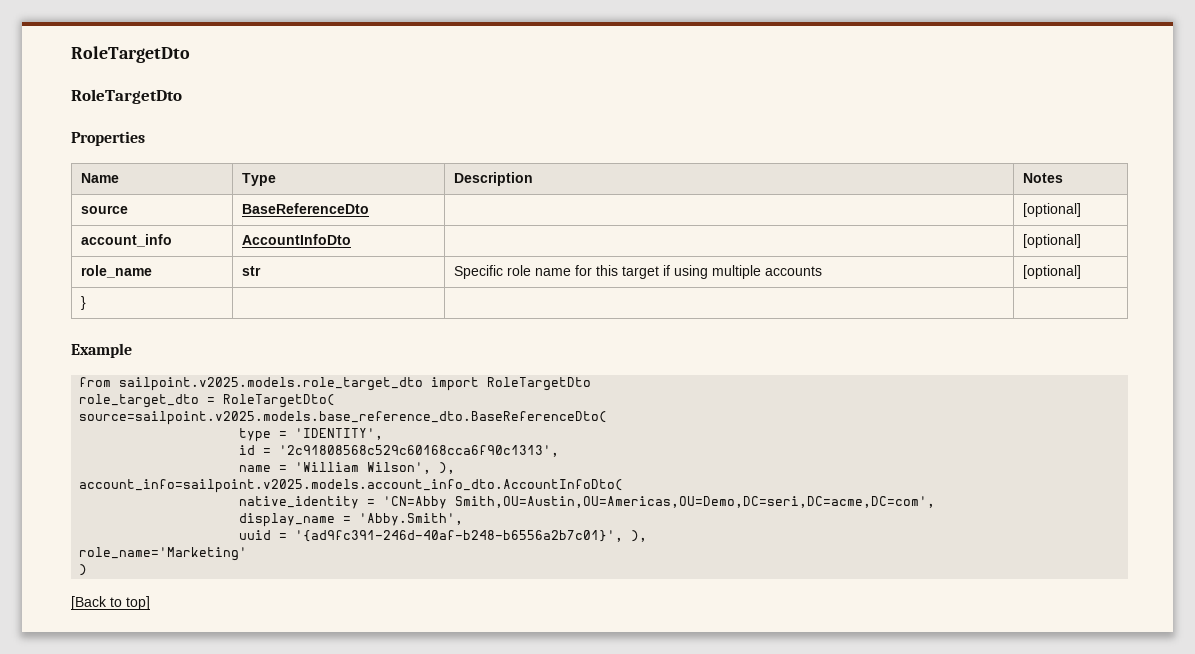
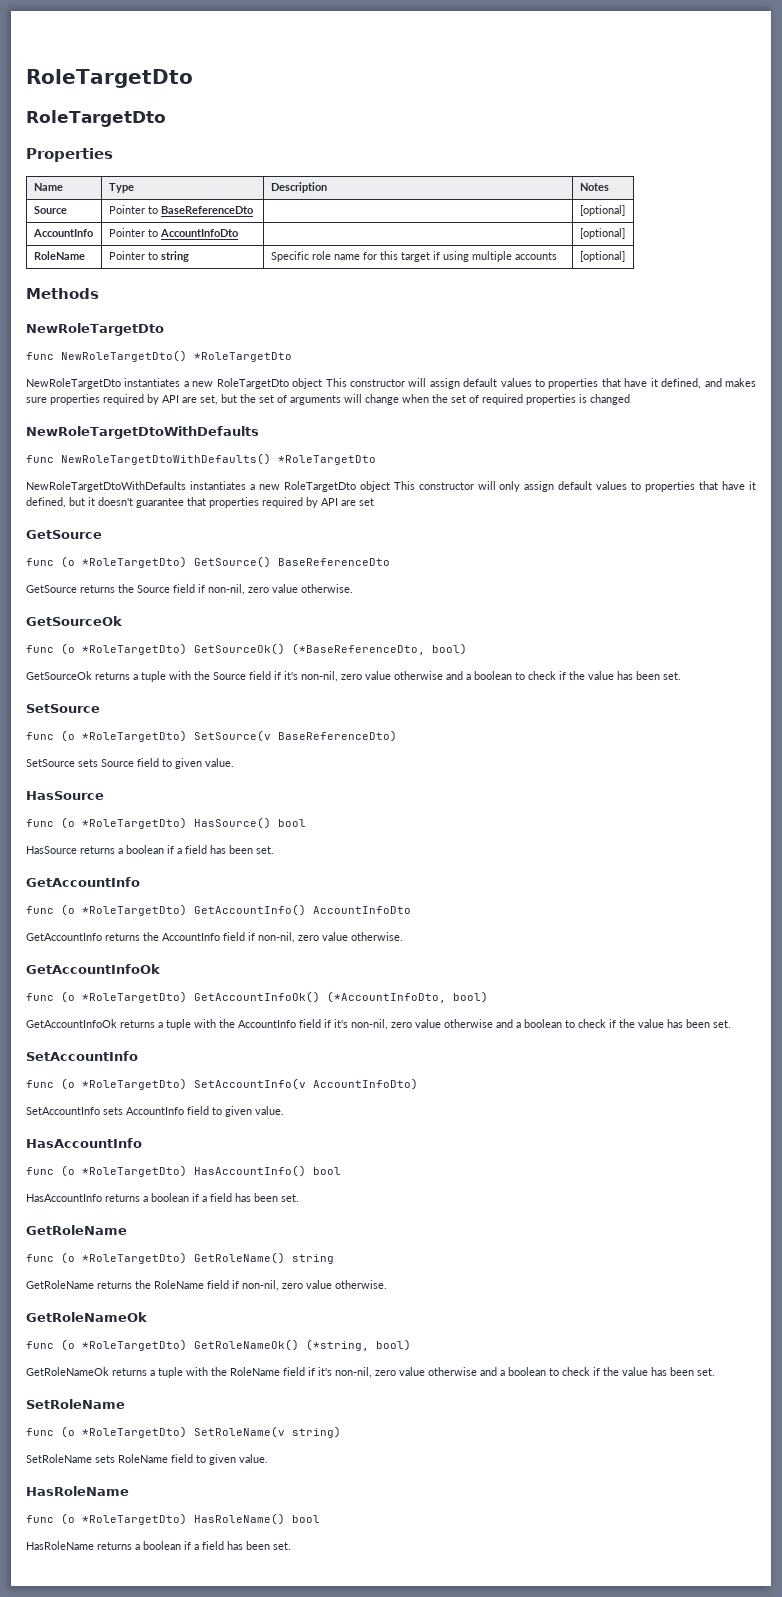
[81,205,129,214] source | -> [33,206,67,214] [108,205,158,214] Source | Pointer to
[81,234,173,247] account_info | -> [32,229,93,237] [108,228,158,237] AccountInfo | Pointer to
[81,265,153,278] [242,266,262,276] role_name | str -> [33,251,85,260] [108,251,189,262] RoleName | Pointer to string
[81,296,87,310] [71,343,132,358] [79,377,592,391] [79,394,336,408] [79,411,608,425] [239,428,384,442] [239,445,560,457] [239,462,456,474] [79,479,624,493] [239,496,936,509] [239,513,464,527] [239,530,648,542] [79,547,248,561] [79,564,88,576] [71,596,150,610] // } | | | // Example // from sailpoint.v2025.models.role_target_dto import RoleTargetDto // role_target_dto = RoleTargetDto( // source=sailpoint.v2025.models.base_reference_dto.BaseReferenceDto( // type = 'IDENTITY', // id = '2c91808568c529c60168cca6f90c1313', // name = 'William Wilson', ), // account_info=sailpoint.v2025.models.account_info_dto.AccountInfoDto( // native_identity = 'CN=Abby Smith,OU=Austin,OU=Americas,OU=Demo,DC=seri,DC=acme,DC=com', // display_name = 'Abby.Smith', // uuid = '{ad9fc391-246d-40af-b248-b6556a2b7c01}', ), // role_name='Marketing' // ) // [Back to top] -> [26,288,99,299] [26,323,164,336] [26,350,292,362] [26,378,757,389] [26,394,630,405] [26,426,259,439] [26,453,376,465] [26,481,757,492] [26,497,374,508] [26,530,102,539] [26,556,390,568] [26,584,353,595] [26,616,122,626] [26,643,467,655] [26,671,681,682] [26,704,100,713] [26,730,397,742] [26,758,234,769] [26,791,104,800] [26,817,306,829] [26,845,274,854] [26,877,140,887] [26,904,411,916] [26,932,403,943] [26,964,160,974] [26,991,488,1003] [26,1019,731,1030] [26,1051,138,1061] [26,1078,418,1090] [26,1106,284,1117] [26,1138,142,1148] [26,1165,341,1177] [26,1193,299,1202] [26,1225,127,1235] [26,1252,334,1264] [26,1280,387,1291] [26,1312,147,1322] [26,1339,411,1351] [26,1367,715,1378] [26,1399,125,1409] [26,1426,341,1438] [26,1454,268,1465] [26,1486,129,1496] [26,1513,320,1525] [26,1541,291,1550] // Methods // NewRoleTargetDto // func NewRoleTargetDto() *RoleTargetDto // NewRoleTargetDto instantiates a new RoleTargetDto object This constructor will assign default values to properties that have it defined, and makes sure properties required by API are set, but the set of arguments will change when the set of required properties is changed // NewRoleTargetDtoWithDefaults // func NewRoleTargetDtoWithDefaults() *RoleTargetDto // NewRoleTargetDtoWithDefaults instantiates a new RoleTargetDto object This constructor will only assign default values to properties that have it defined, but it doesn't guarantee that properties required by API are set // GetSource // func (o *RoleTargetDto) GetSource() BaseReferenceDto // GetSource returns the Source field if non-nil, zero value otherwise. // GetSourceOk // func (o *RoleTargetDto) GetSourceOk() (*BaseReferenceDto, bool) // GetSourceOk returns a tuple with the Source field if it's non-nil, zero value otherwise and a boolean to check if the value has been set. // SetSource // func (o *RoleTargetDto) SetSource(v BaseReferenceDto) // SetSource sets Source field to given value. // HasSource // func (o *RoleTargetDto) HasSource() bool // HasSource returns a boolean if a field has been set. // GetAccountInfo // func (o *RoleTargetDto) GetAccountInfo() AccountInfoDto // GetAccountInfo returns the AccountInfo field if non-nil, zero value otherwise. // GetAccountInfoOk // func (o *RoleTargetDto) GetAccountInfoOk() (*AccountInfoDto, bool) // GetAccountInfoOk returns a tuple with the AccountInfo field if it's non-nil, zero value otherwise and a boolean to check if the value has been set. // SetAccountInfo // func (o *RoleTargetDto) SetAccountInfo(v AccountInfoDto) // SetAccountInfo sets AccountInfo field to given value. // HasAccountInfo // func (o *RoleTargetDto) HasAccountInfo() bool // HasAccountInfo returns a boolean if a field has been set. // GetRoleName // func (o *RoleTargetDto) GetRoleName() string // GetRoleName returns the RoleName field if non-nil, zero value otherwise. // GetRoleNameOk // func (o *RoleTargetDto) GetRoleNameOk() (*string, bool) // GetRoleNameOk returns a tuple with the RoleName field if it's non-nil, zero value otherwise and a boolean to check if the value has been set. // SetRoleName // func (o *RoleTargetDto) SetRoleName(v string) // SetRoleName sets RoleName field to given value. // HasRoleName // func (o *RoleTargetDto) HasRoleName() bool // HasRoleName returns a boolean if a field has been set.

